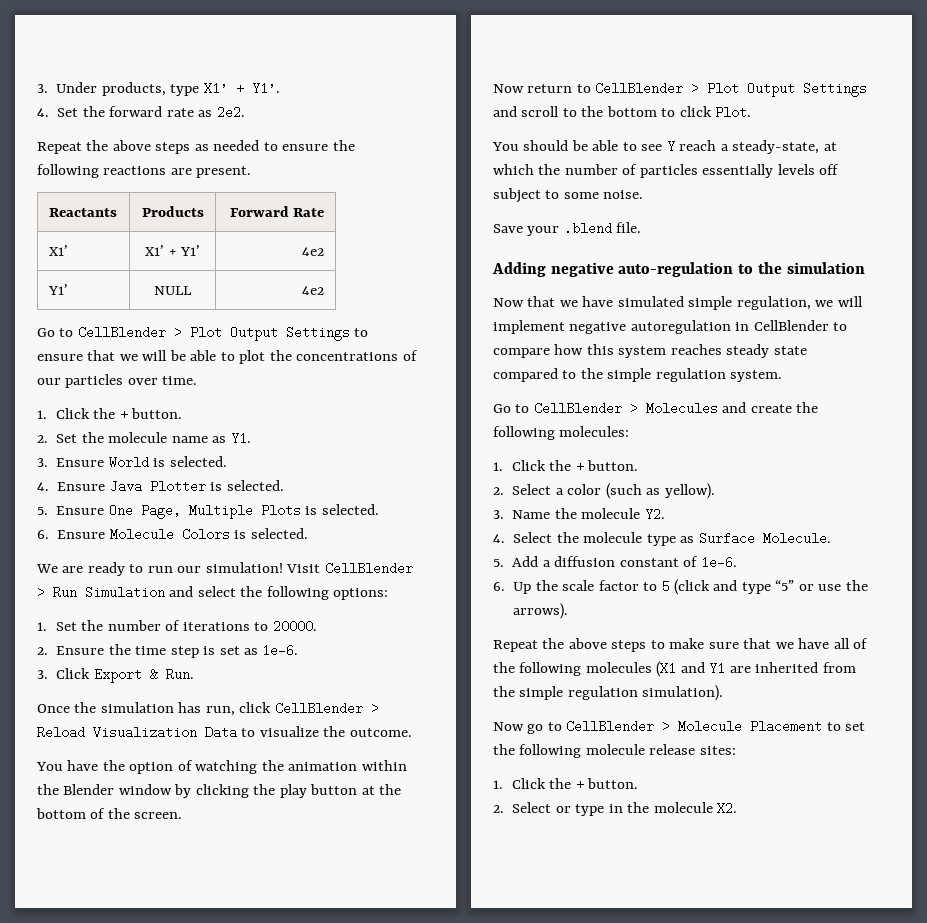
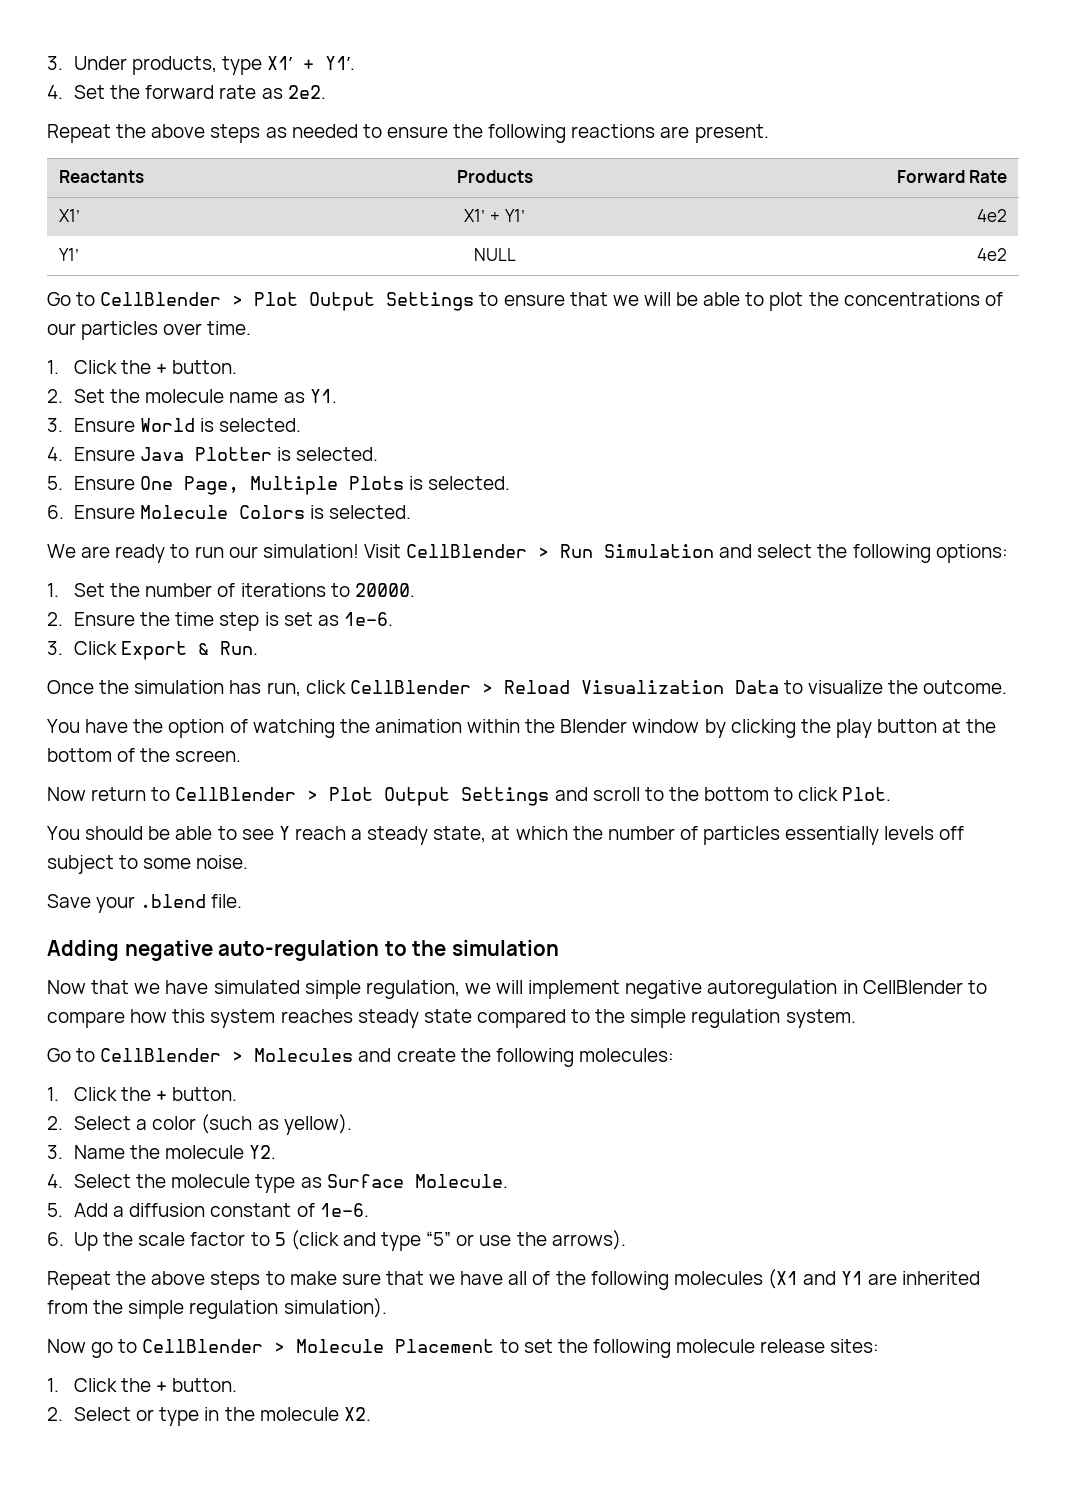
[732,140,820,154] steady-state, -> [367,826,487,845] steady state,

